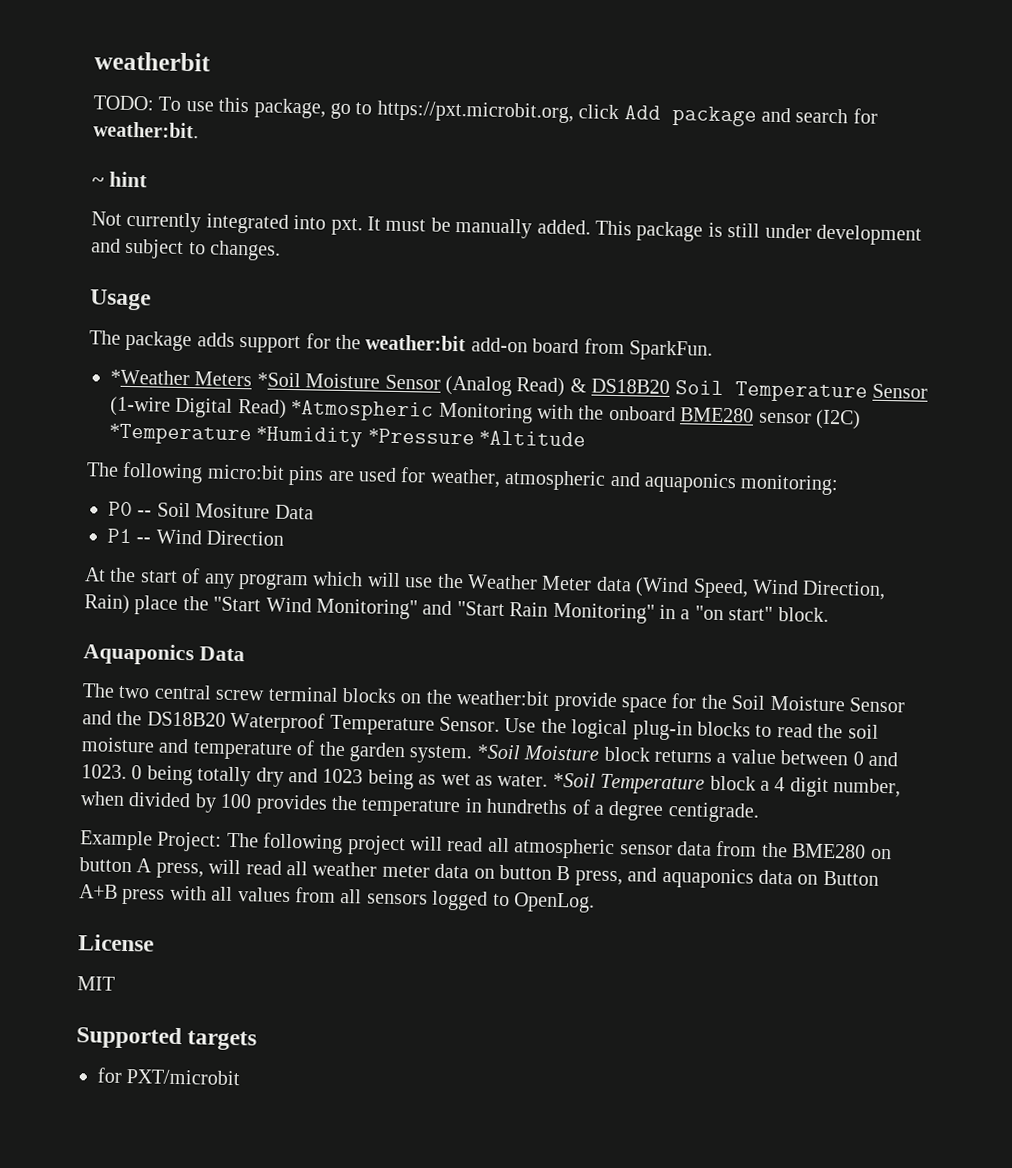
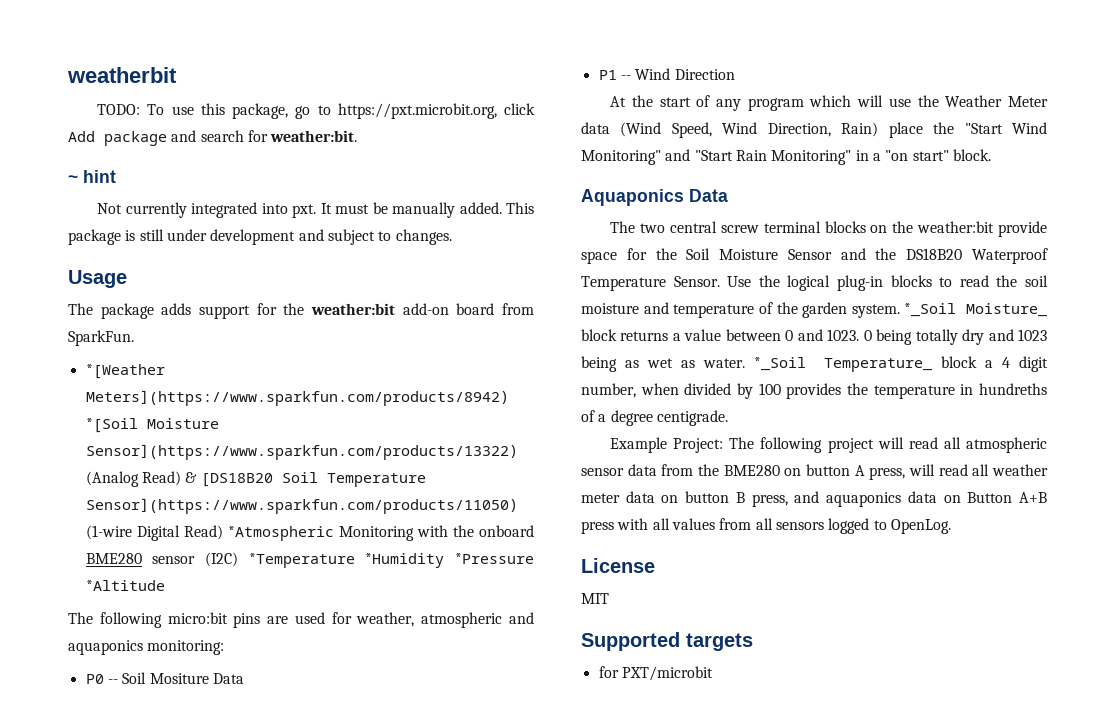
[110,369,441,390] *Weather Meters *Soil Moisture Sensor -> [85,364,165,379] [85,390,509,406] [85,418,219,433] [85,444,518,460] *[Weather Meters](https://www.sparkfun.com/products/8942) *[Soil Moisture Sensor](https://www.sparkfun.com/products/13322)
[591,378,671,395] DS18B20 -> [200,473,273,487] [DS18B20
[871,383,928,399] Sensor -> [85,498,518,514] Sensor](https://www.sparkfun.com/products/11050)
[476,744,601,761] *Soil Moisture -> [904,303,1047,317] *_Soil Moisture_
[552,772,706,795] *Soil Temperature -> [753,357,933,372] *_Soil Temperature_

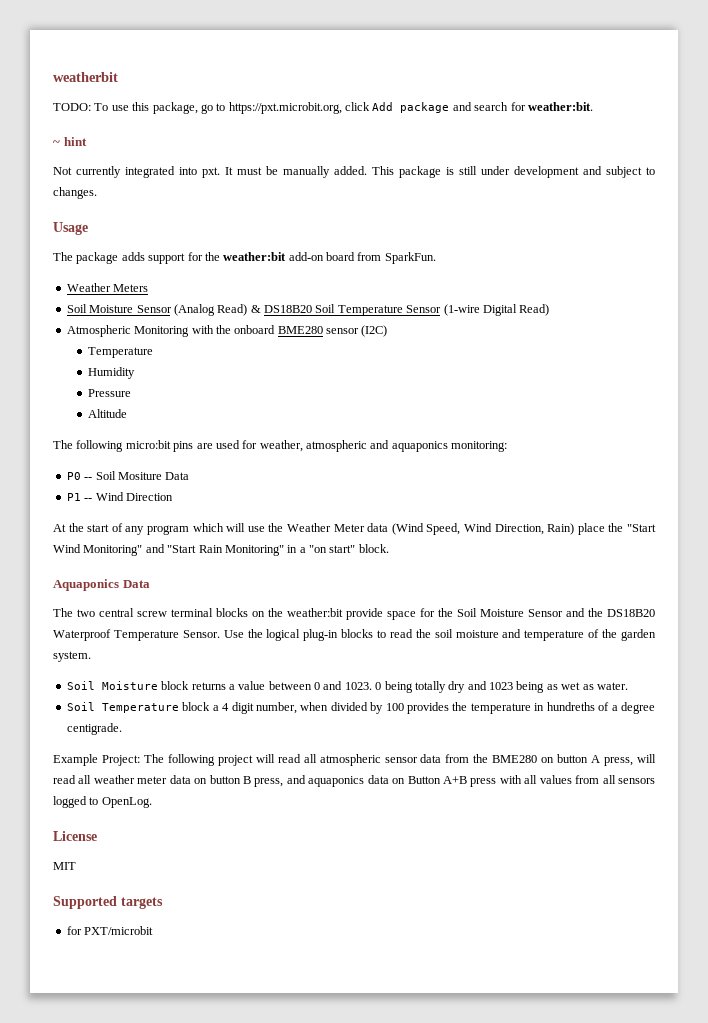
[85,364,165,379] [85,390,509,406] [85,418,219,433] [85,444,518,460] *[Weather Meters](https://www.sparkfun.com/products/8942) *[Soil Moisture Sensor](https://www.sparkfun.com/products/13322) -> [66,283,149,292] [66,304,172,313] Weather Meters // Soil Moisture Sensor
[200,472,426,487] [85,498,518,514] [DS18B20 Soil Temperature Sensor](https://www.sparkfun.com/products/11050) -> [264,304,442,316] DS18B20 Soil Temperature Sensor
[227,526,334,541] *Atmospheric -> [66,325,131,337] // Atmospheric
[248,553,534,568] [85,580,165,591] *Temperature *Humidity *Pressure *Altitude -> [88,347,154,358] [88,367,136,379] [88,389,132,397] [88,409,128,418] // Temperature // Humidity // Pressure // Altitude
[904,303,1047,317] *_Soil Moisture_ -> [66,681,158,690] // Soil Moisture
[753,357,933,372] *_Soil Temperature_ -> [66,702,179,713] // Soil Temperature

